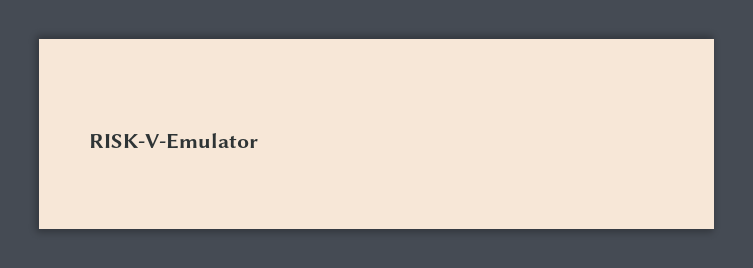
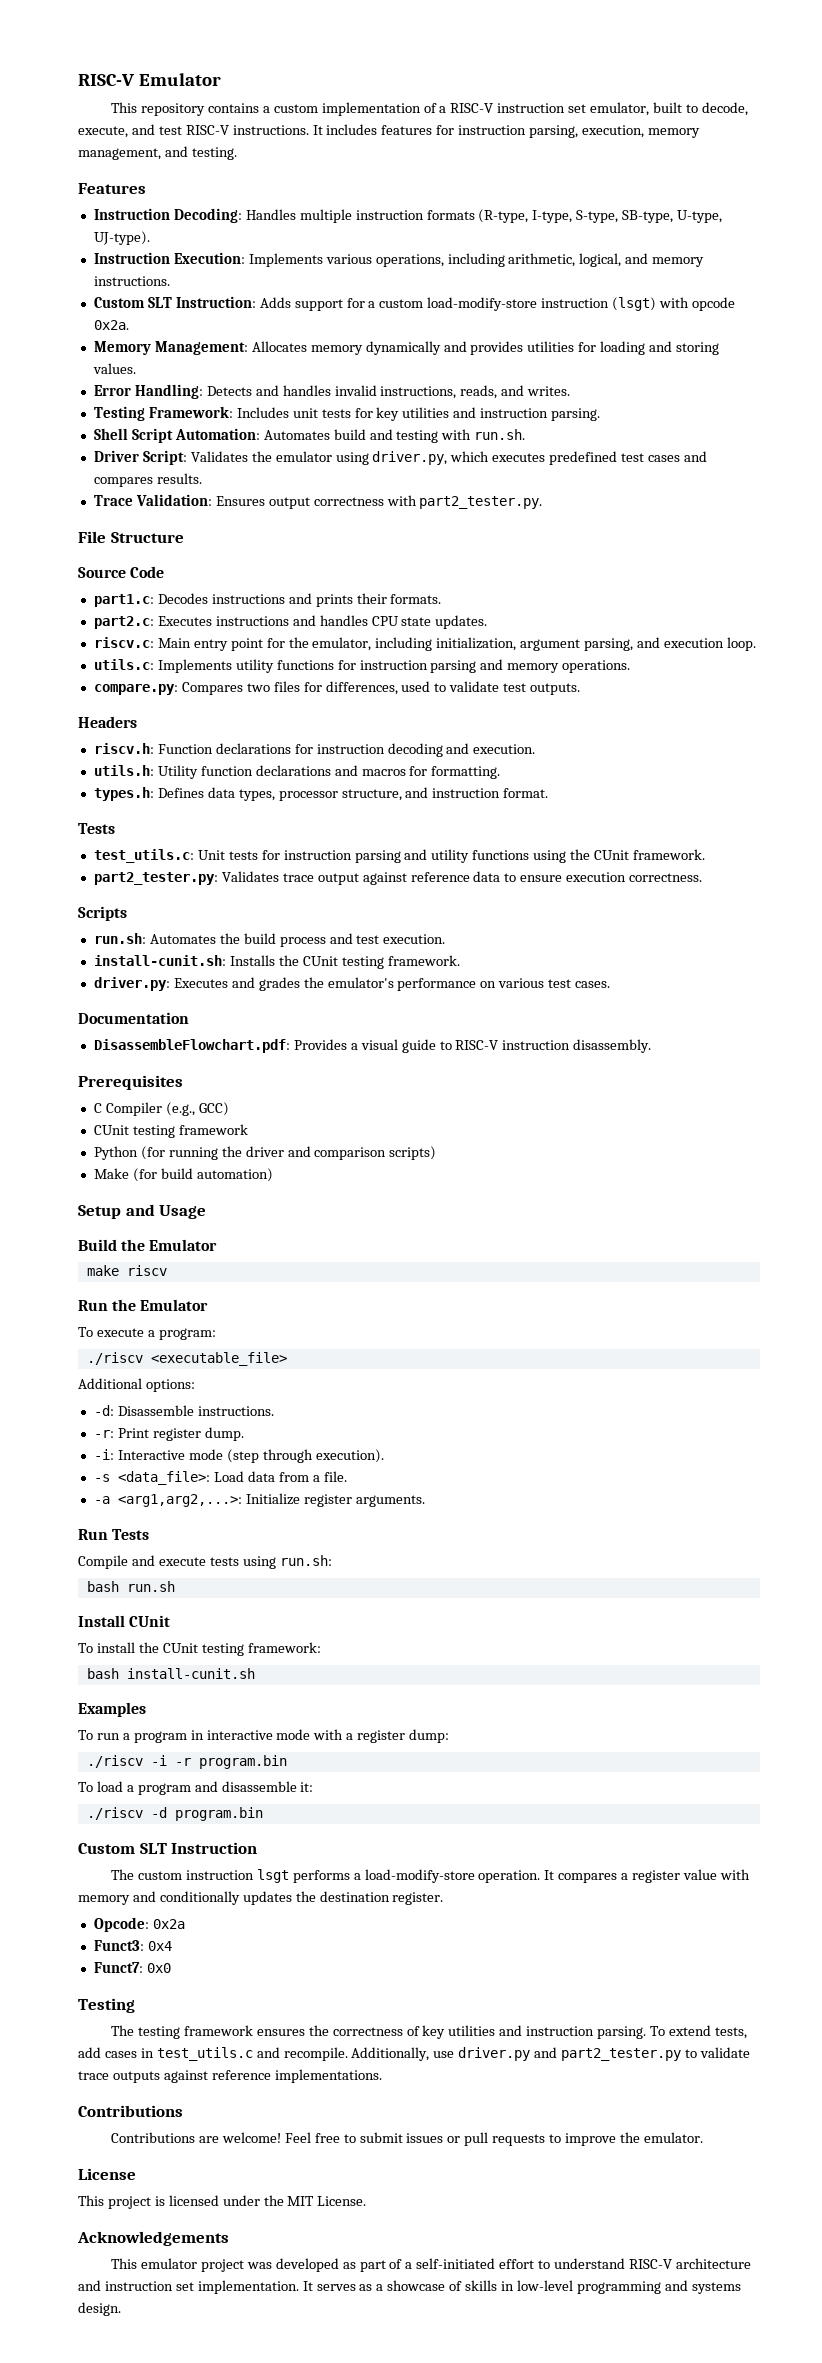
[89,133,258,149] RISK-V-Emulator -> [78,73,221,86] [111,102,748,116] [78,124,700,138] [78,146,237,160] [78,183,146,194] [93,208,723,223] [93,231,150,245] [93,252,705,267] [93,276,170,286] [93,296,735,311] [93,320,129,330] [93,341,720,355] [92,363,136,374] [93,384,571,399] [93,406,601,421] [93,428,526,443] [93,450,707,465] [93,473,202,487] [93,494,543,509] [78,531,184,543] [78,566,165,578] [93,593,442,607] [93,615,488,629] [93,637,756,651] [93,659,631,673] [93,681,581,695] [78,716,137,728] [93,743,536,757] [93,765,501,779] [93,787,549,801] [78,823,115,834] [93,849,705,863] [93,871,703,885] [78,906,127,921] [93,933,446,947] [93,955,460,969] [93,977,611,991] [78,1012,189,1024] [93,1039,652,1053] [78,1075,183,1090] [93,1102,229,1116] [93,1124,248,1138] [93,1146,437,1160] [93,1168,273,1182] [78,1204,207,1219] [78,1239,218,1251] [86,1265,167,1276] [78,1299,209,1311] [78,1327,216,1340] [86,1352,287,1366] [78,1378,195,1392] [93,1405,274,1416] [93,1427,244,1441] [93,1449,384,1463] [93,1471,347,1485] [93,1493,425,1507] [78,1529,150,1540] [78,1555,332,1569] [86,1581,175,1592] [78,1615,171,1627] [78,1642,321,1656] [86,1668,255,1679] [78,1702,146,1717] [78,1729,450,1743] [86,1755,287,1769] [78,1781,314,1795] [86,1807,263,1821] [78,1842,258,1854] [111,1869,750,1883] [78,1891,444,1905] [93,1917,185,1932] [93,1940,172,1951] [93,1962,171,1973] [78,1998,135,2013] [111,2025,747,2039] [78,2047,750,2061] [78,2069,382,2083] [78,2105,183,2117] [111,2132,703,2146] [78,2168,136,2180] [78,2195,367,2209] [77,2231,229,2246] [111,2258,751,2272] [78,2280,741,2294] [78,2302,121,2316] RISC-V Emulator // This repository contains a custom implementation of a RISC-V instruction set emulator, built to decode, execute, and test RISC-V instructions. It includes features for instruction parsing, execution, memory management, and testing. // Features // Instruction Decoding: Handles multiple instruction formats (R-type, I-type, S-type, SB-type, U-type, UJ-type). // Instruction Execution: Implements various operations, including arithmetic, logical, and memory instructions. // Custom SLT Instruction: Adds support for a custom load-modify-store instruction (lsgt) with opcode 0x2a. // Memory Management: Allocates memory dynamically and provides utilities for loading and storing values. // Error Handling: Detects and handles invalid instructions, reads, and writes. // Testing Framework: Includes unit tests for key utilities and instruction parsing. // Shell Script Automation: Automates build and testing with run.sh. // Driver Script: Validates the emulator using driver.py, which executes predefined test cases and compares results. // Trace Validation: Ensures output correctness with part2_tester.py. // File Structure // Source Code // part1.c: Decodes instructions and prints their formats. // part2.c: Executes instructions and handles CPU state updates. // riscv.c: Main entry point for the emulator, including initialization, argument parsing, and execution loop. // utils.c: Implements utility functions for instruction parsing and memory operations. // compare.py: Compares two files for differences, used to validate test outputs. // Headers // riscv.h: Function declarations for instruction decoding and execution. // utils.h: Utility function declarations and macros for formatting. // types.h: Defines data types, processor structure, and instruction format. // Tests // test_utils.c: Unit tests for instruction parsing and utility functions using the CUnit framework. // part2_tester.py: Validates trace output against reference data to ensure execution correctness. // Scripts // run.sh: Automates the build process and test execution. // install-cunit.sh: Installs the CUnit testing framework. // driver.py: Executes and grades the emulator's performance on various test cases. // Documentation // DisassembleFlowchart.pdf: Provides a visual guide to RISC-V instruction disassembly. // Prerequisites // C Compiler (e.g., GCC) // CUnit testing framework // Python (for running the driver and comparison scripts) // Make (for build automation) // Setup and Usage // Build the Emulator // make riscv // Run the Emulator // To execute a program: // ./riscv <executable_file> // Additional options: // -d: Disassemble instructions. // -r: Print register dump. // -i: Interactive mode (step through execution). // -s <data_file>: Load data from a file. // -a <arg1,arg2,...>: Initialize register arguments. // Run Tests // Compile and execute tests using run.sh: // bash run.sh // Install CUnit // To install the CUnit testing framework: // bash install-cunit.sh // Examples // To run a program in interactive mode with a register dump: // ./riscv -i -r program.bin // To load a program and disassemble it: // ./riscv -d program.bin // Custom SLT Instruction // The custom instruction lsgt performs a load-modify-store operation. It compares a register value with memory and conditionally updates the destination register. // Opcode: 0x2a // Funct3: 0x4 // Funct7: 0x0 // Testing // The testing framework ensures the correctness of key utilities and instruction parsing. To extend tests, add cases in test_utils.c and recompile. Additionally, use driver.py and part2_tester.py to validate trace outputs against reference implementations. // Contributions // Contributions are welcome! Feel free to submit issues or pull requests to improve the emulator. // License // This project is licensed under the MIT License. // Acknowledgements // This emulator project was developed as part of a self-initiated effort to understand RISC-V architecture and instruction set implementation. It serves as a showcase of skills in low-level programming and systems design.

